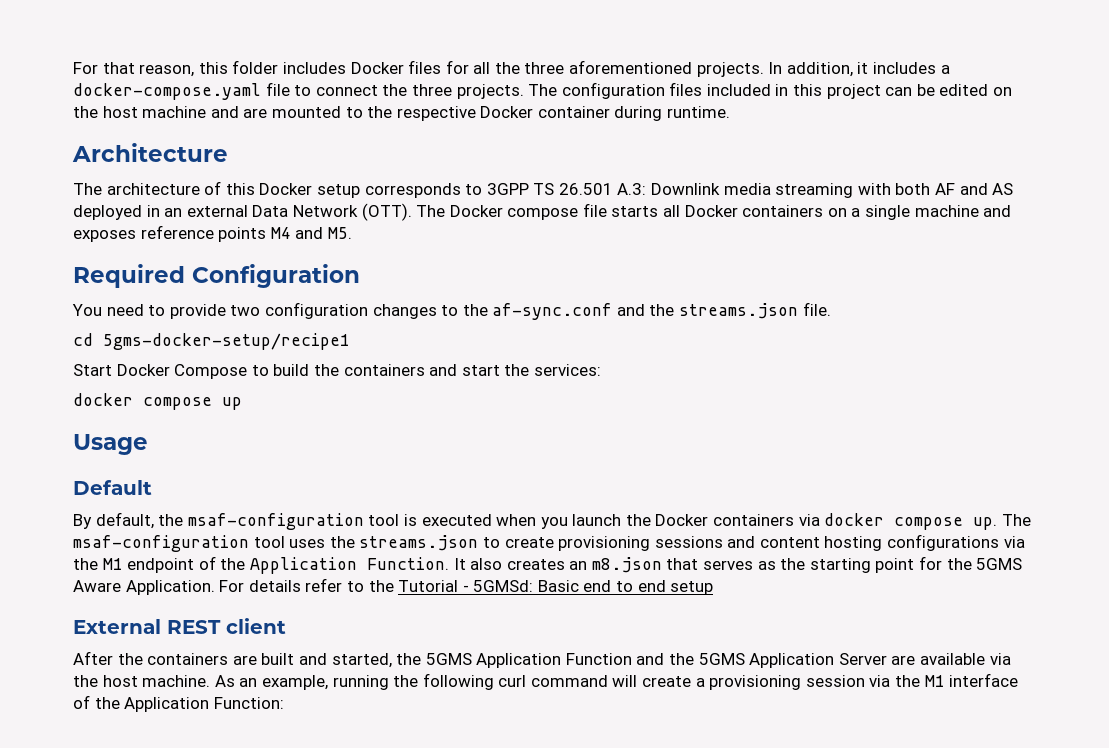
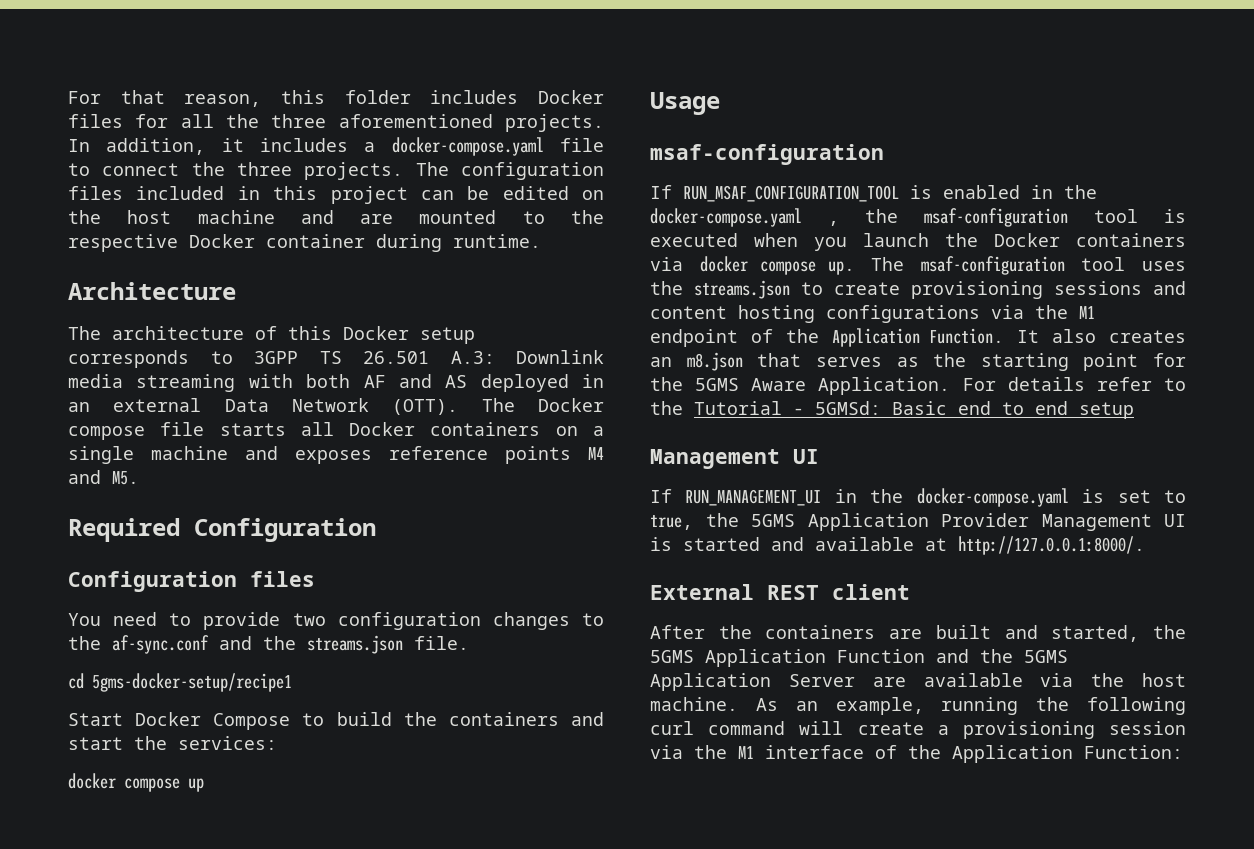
(360, 276) none -> [68,571,315,592] // Configuration files
[73,480,152,495] [73,512,154,529] Default // By default, -> [650,144,884,165] [650,185,1097,202] [650,208,839,227] msaf-configuration // If RUN_MSAF_CONFIGURATION_TOOL is enabled in the docker-compose.yaml ,
(714, 588) none -> [650,449,819,469] [650,488,1186,507] [650,513,1186,531] [650,536,1145,555] // Management UI // If RUN_MANAGEMENT_UI in the docker-compose.yaml is set to true, the 5GMS Application Provider Management UI is started and available at http://127.0.0.1:8000/.

